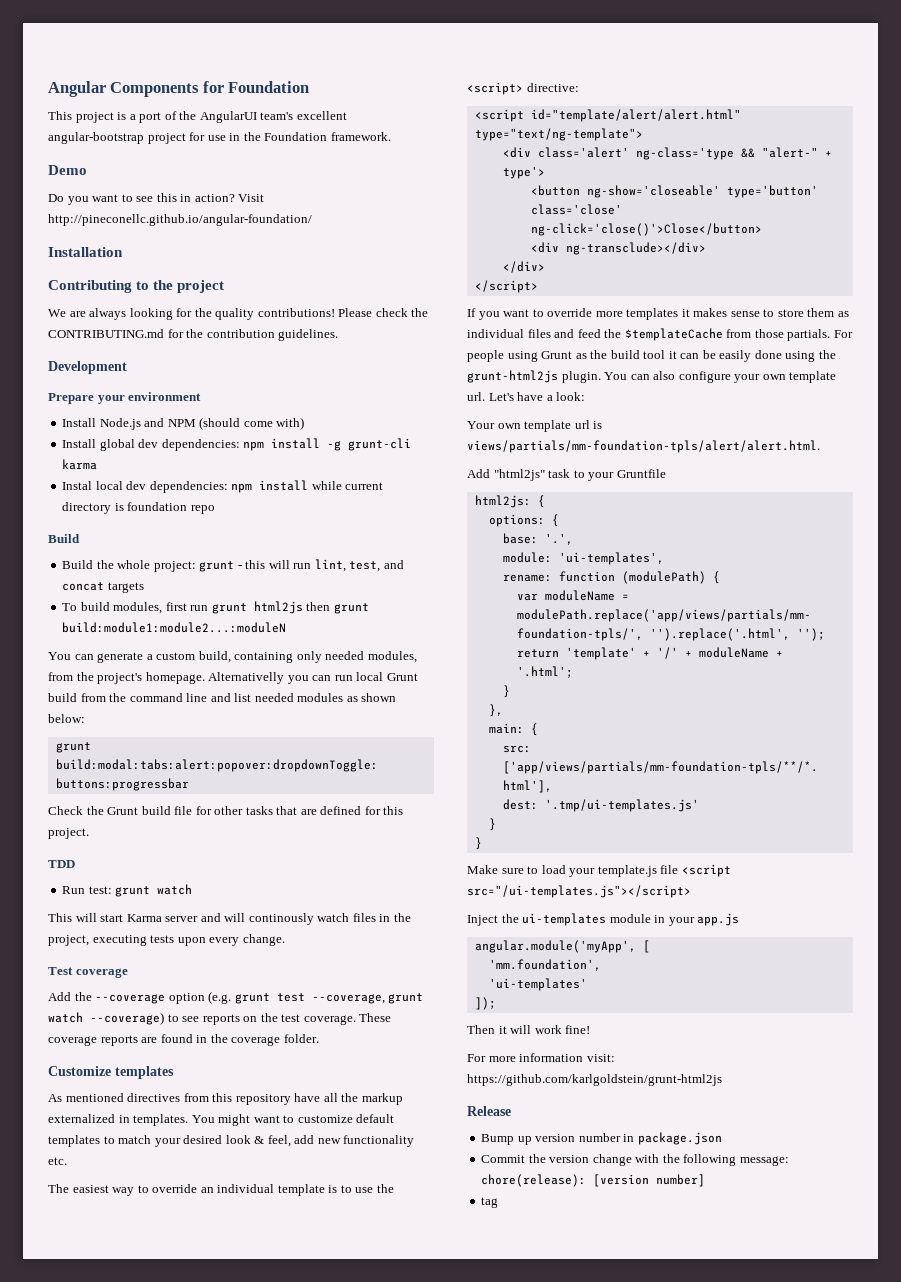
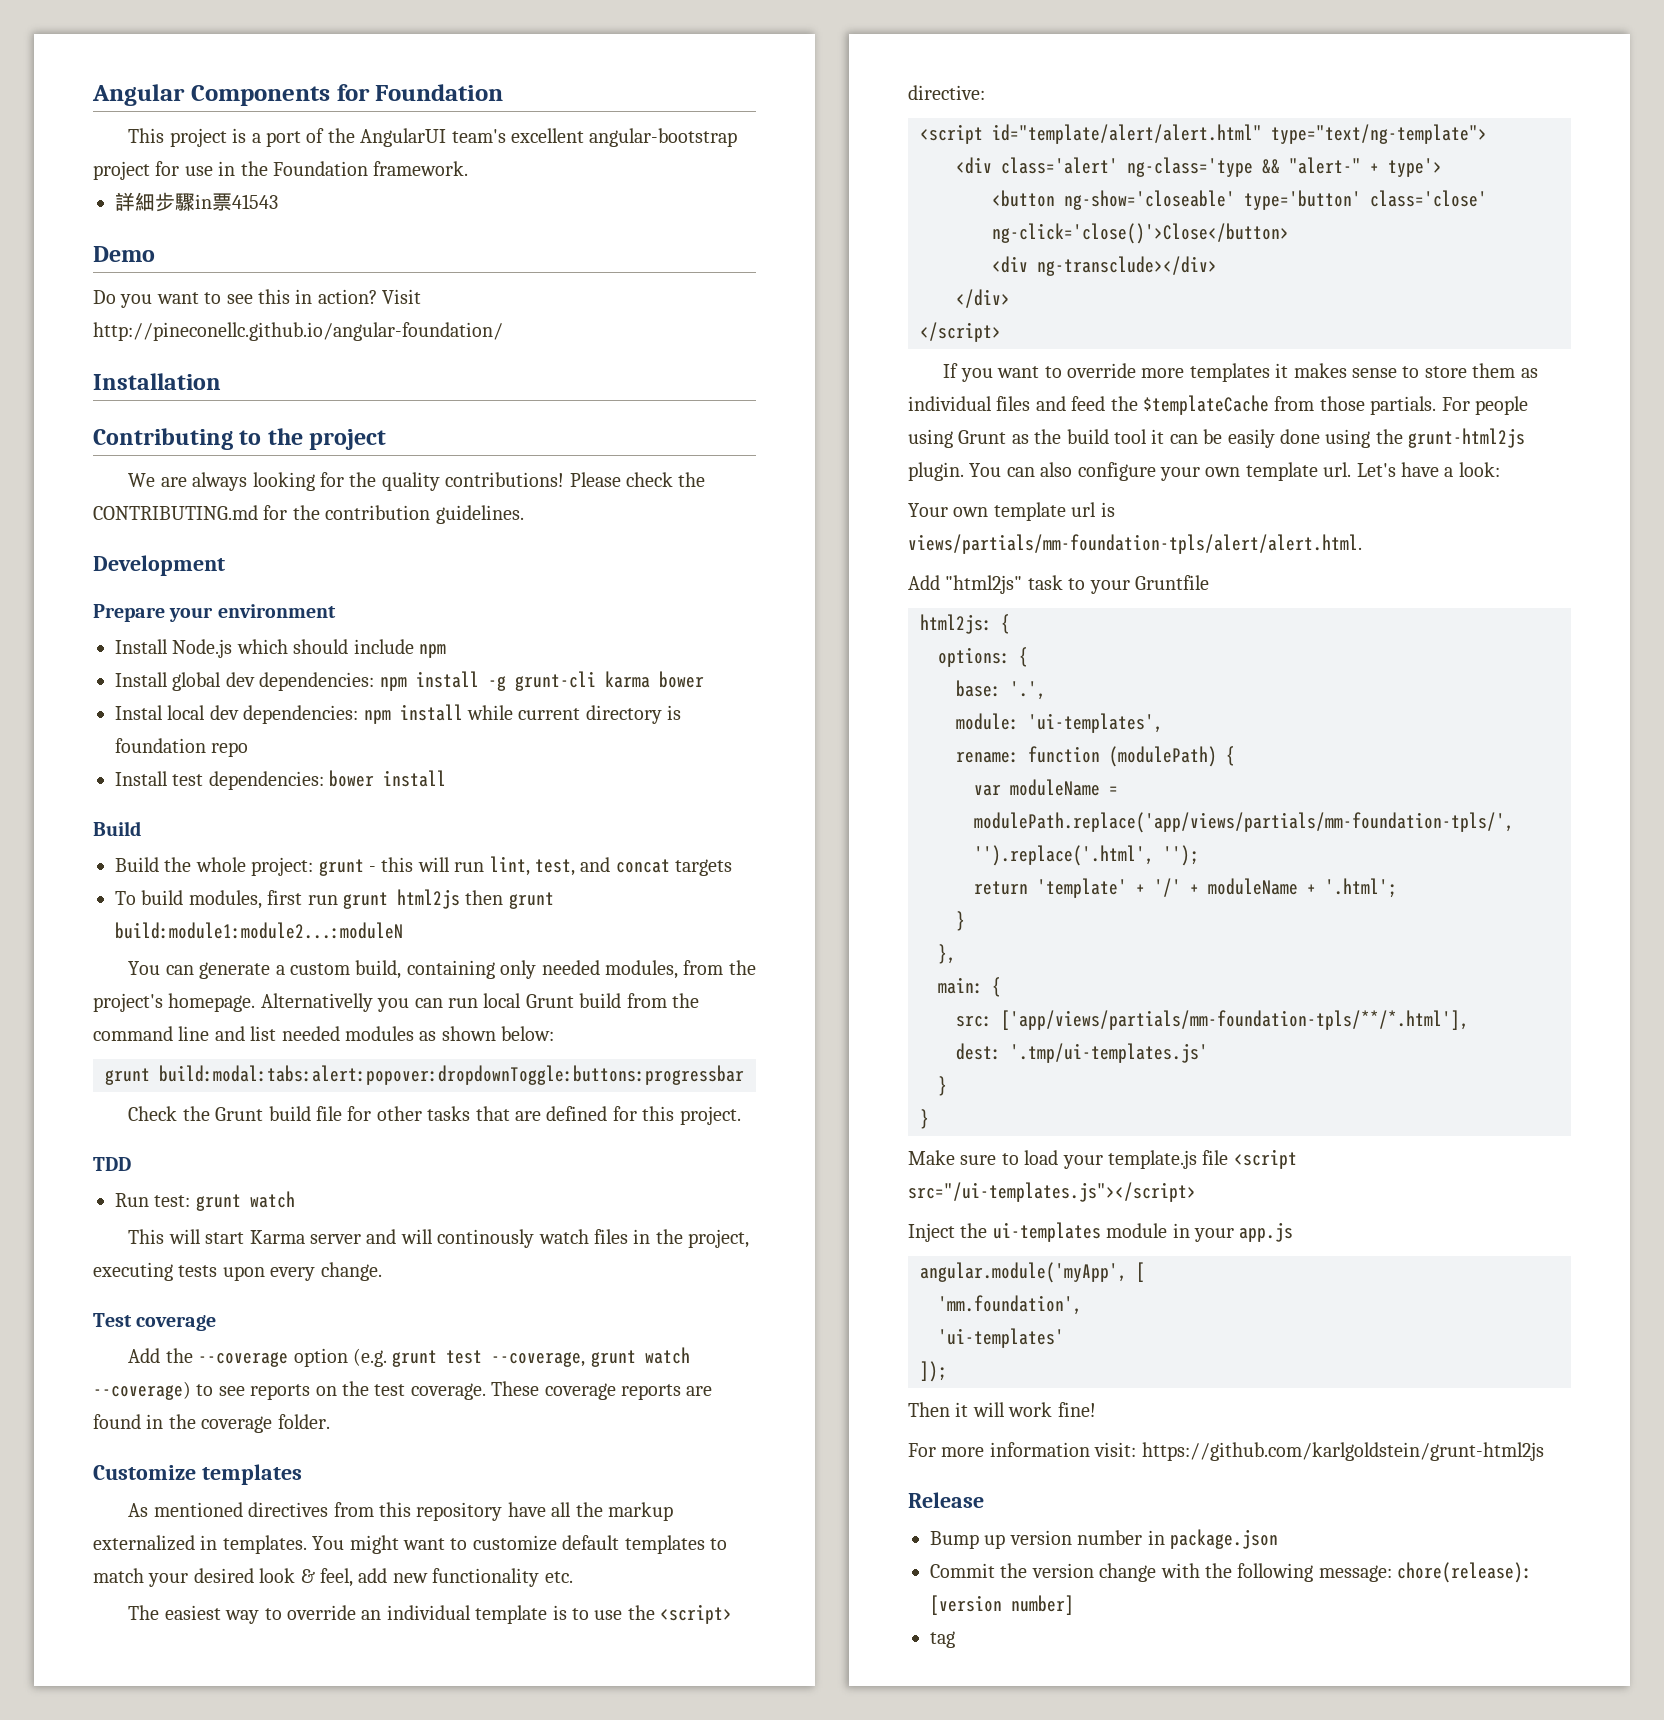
(391, 136) none -> [115,192,278,212] // 詳細步驟in票41543
[144,417,305,430] and NPM (should come with) -> [236,639,446,658] which should include npm
(98, 464) none -> [658,671,704,688] bower
(215, 509) none -> [115,770,447,790] // Install test dependencies: bower install

